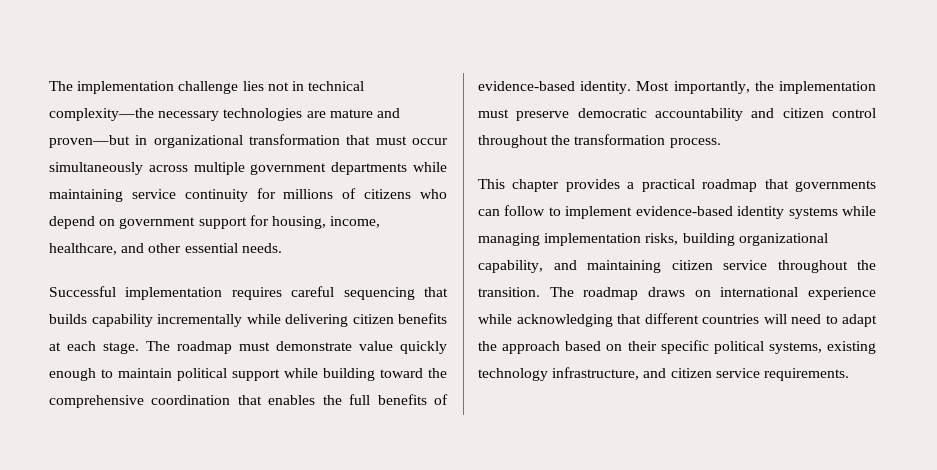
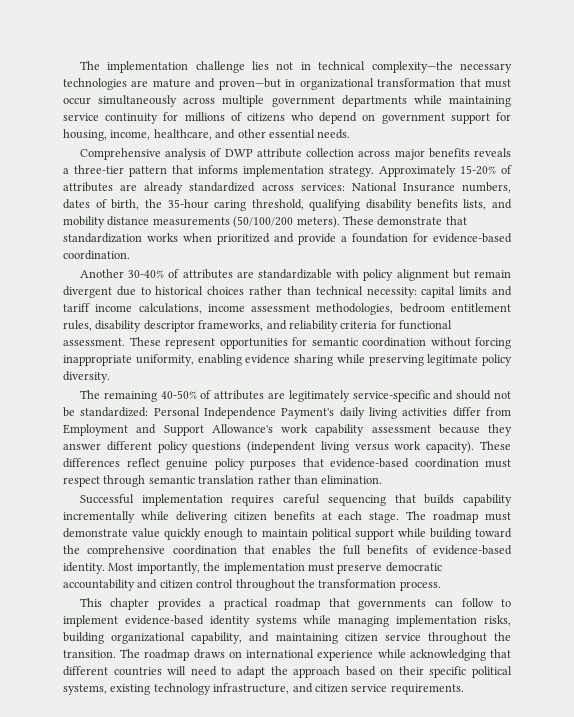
(282, 248) none -> [79,148,512,160] [63,165,512,177] [63,182,511,194] [63,199,512,211] [63,216,467,228] [63,233,512,245] [63,250,130,260] [79,269,511,281] [63,286,512,298] [63,303,511,315] [63,320,452,332] [63,337,511,349] [63,354,512,366] [63,371,110,383] [79,390,511,402] [63,407,511,419] [63,424,512,436] [63,441,511,453] [63,458,511,470] [63,475,383,487] // Comprehensive analysis of DWP attribute collection across major benefits reveals a three-tier pattern that informs implementation strategy. Approximately 15-20% of attributes are already standardized across services: National Insurance numbers, dates of birth, the 35-hour caring threshold, qualifying disability benefits lists, and mobility distance measurements (50/100/200 meters). These demonstrate that standardization works when prioritized and provide a foundation for evidence-based coordination. // Another 30-40% of attributes are standardizable with policy alignment but remain divergent due to historical choices rather than technical necessity: capital limits and tariff income calculations, income assessment methodologies, bedroom entitlement rules, disability descriptor frameworks, and reliability criteria for functional assessment. These represent opportunities for semantic coordination without forcing inappropriate uniformity, enabling evidence sharing while preserving legitimate policy diversity. // The remaining 40-50% of attributes are legitimately service-specific and should not be standardized: Personal Independence Payment's daily living activities differ from Employment and Support Allowance's work capability assessment because they answer different policy questions (independent living versus work capacity). These differences reflect genuine policy purposes that evidence-based coordination must respect through semantic translation rather than elimination.

